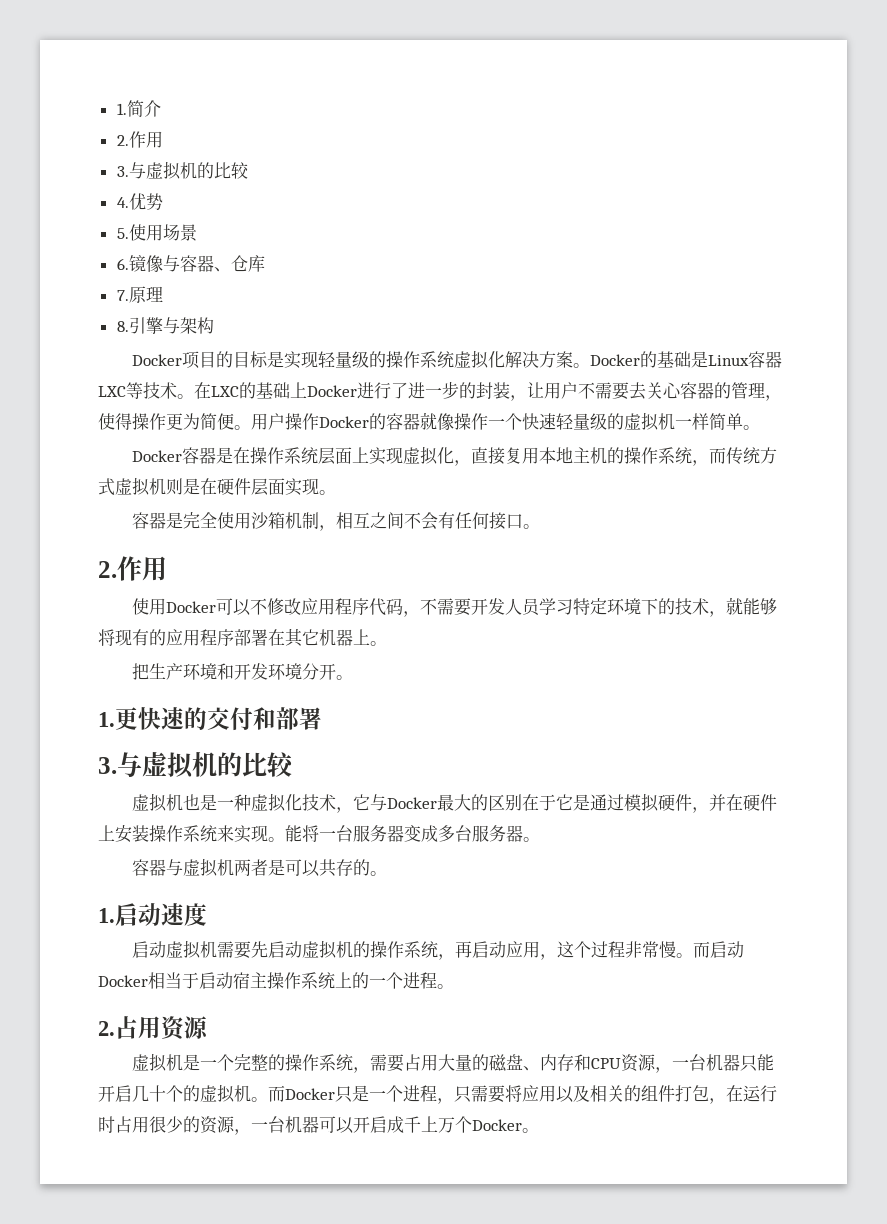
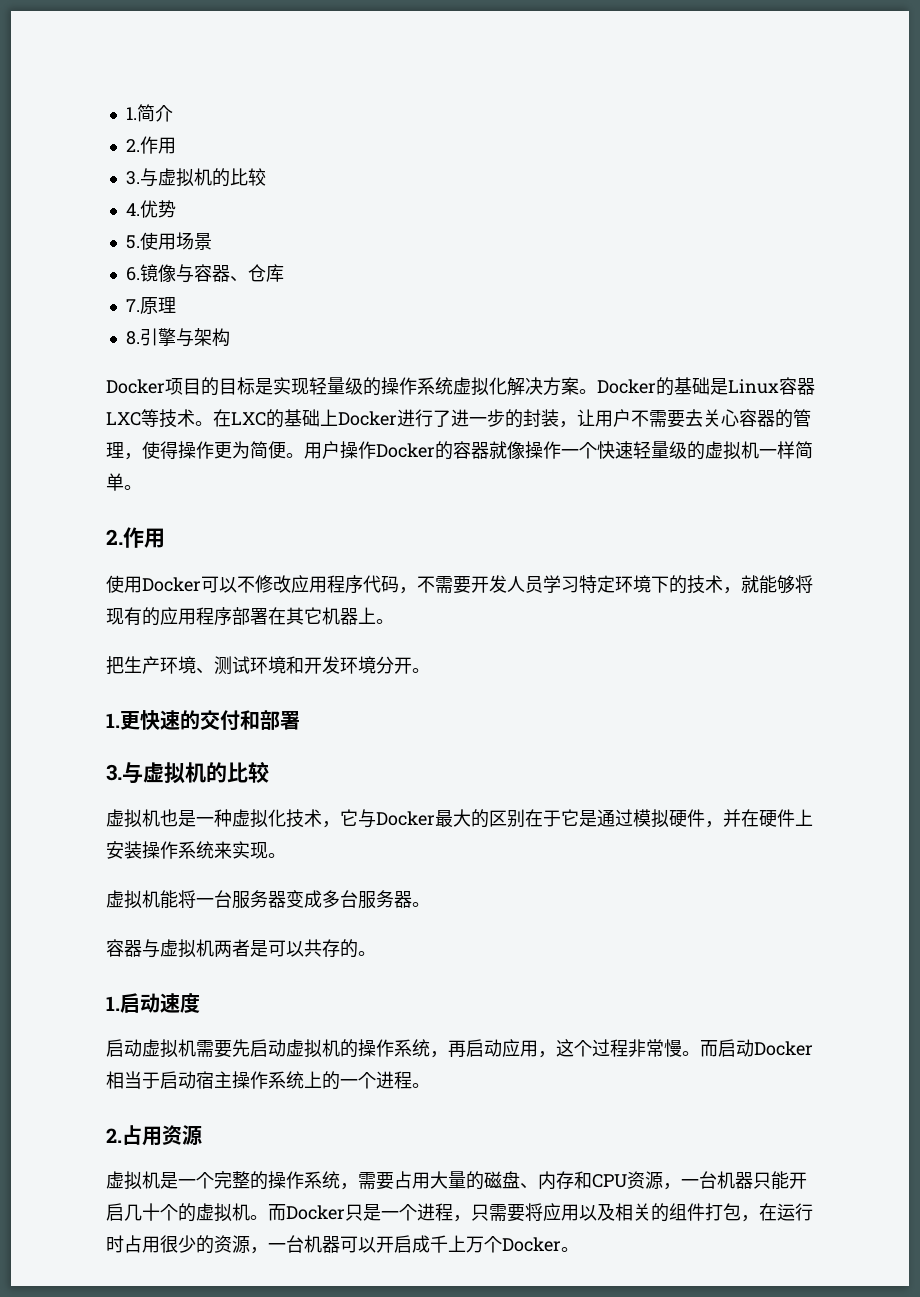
[132,446,778,466] [98,477,336,496] [132,512,541,531] // Docker容器是在操作系统层面上实现虚拟化，直接复用本地主机的操作系统，而传统方式虚拟机则是在硬件层面实现。 // 容器是完全使用沙箱机制，相互之间不会有任何接口。 -> (142, 487) none
(218, 671) none -> [196,656,286,675] 、测试环境
(285, 839) none -> [106,890,160,909] // 虚拟机

